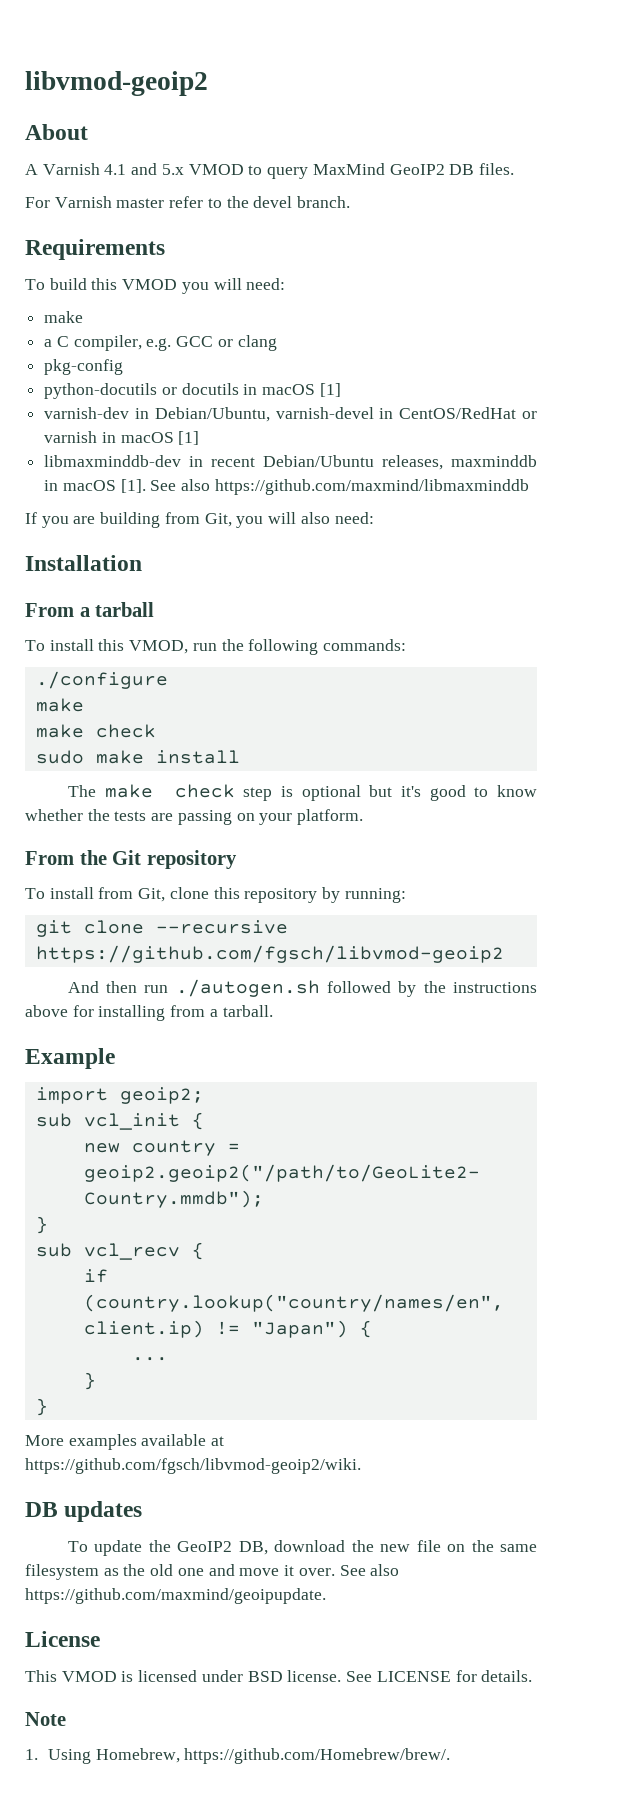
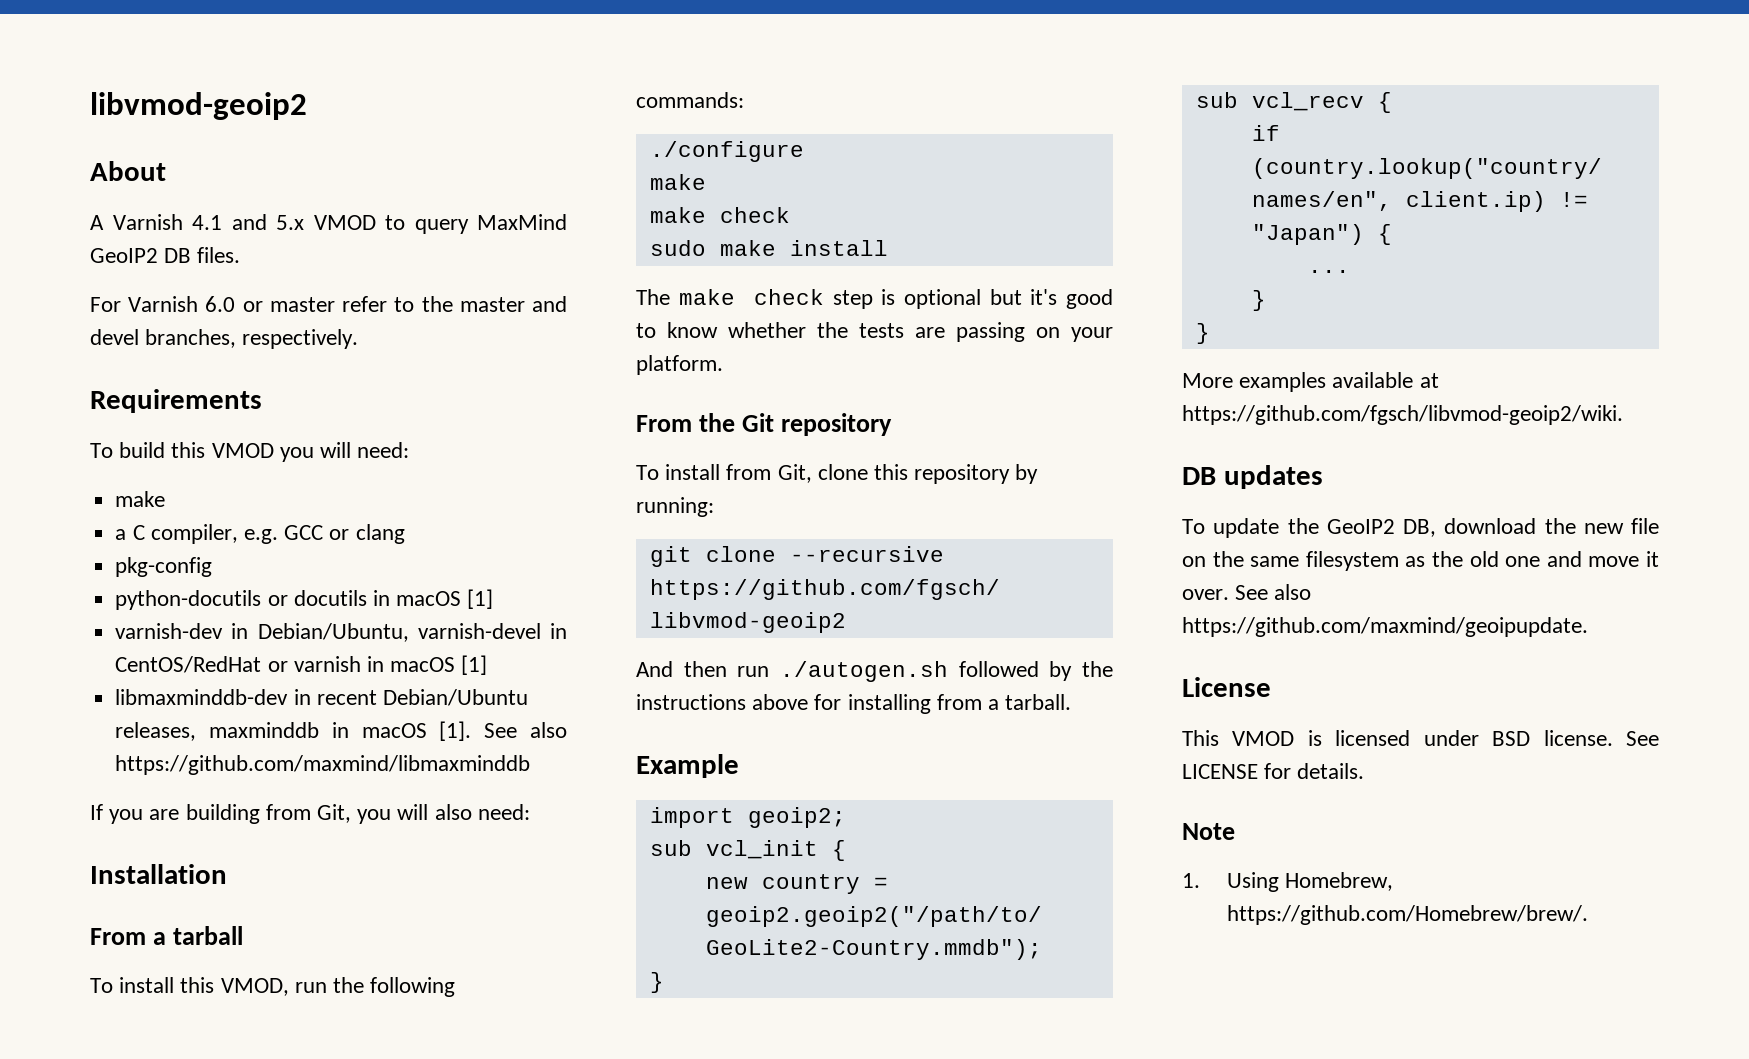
(112, 202) none -> [205,296,263,312] 6.0 or
[253,196,351,208] devel branch. -> [459,296,567,312] [90,329,359,349] master and devel branches, respectively.

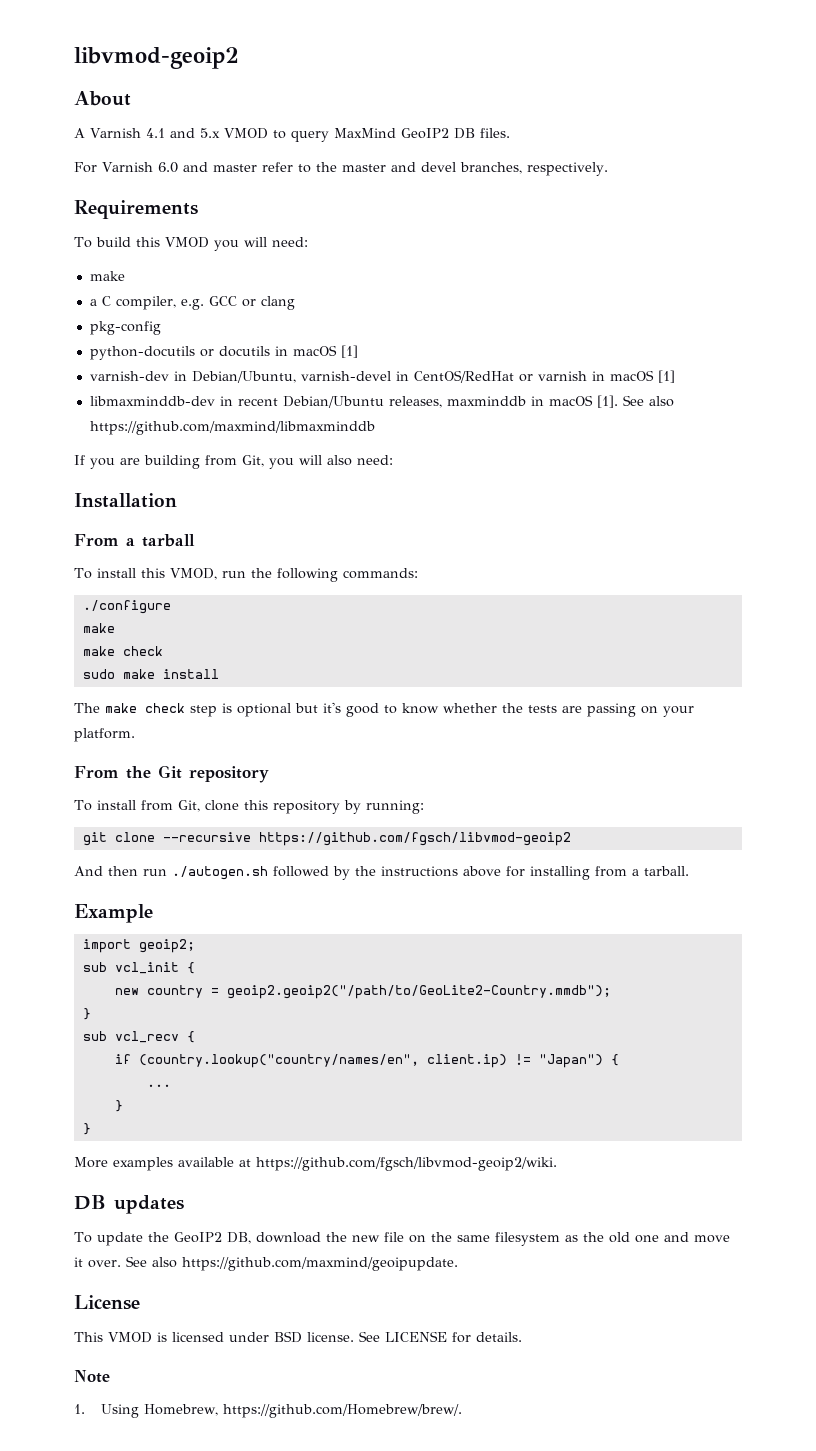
[242,301,263,312] or -> [182,162,208,172] and

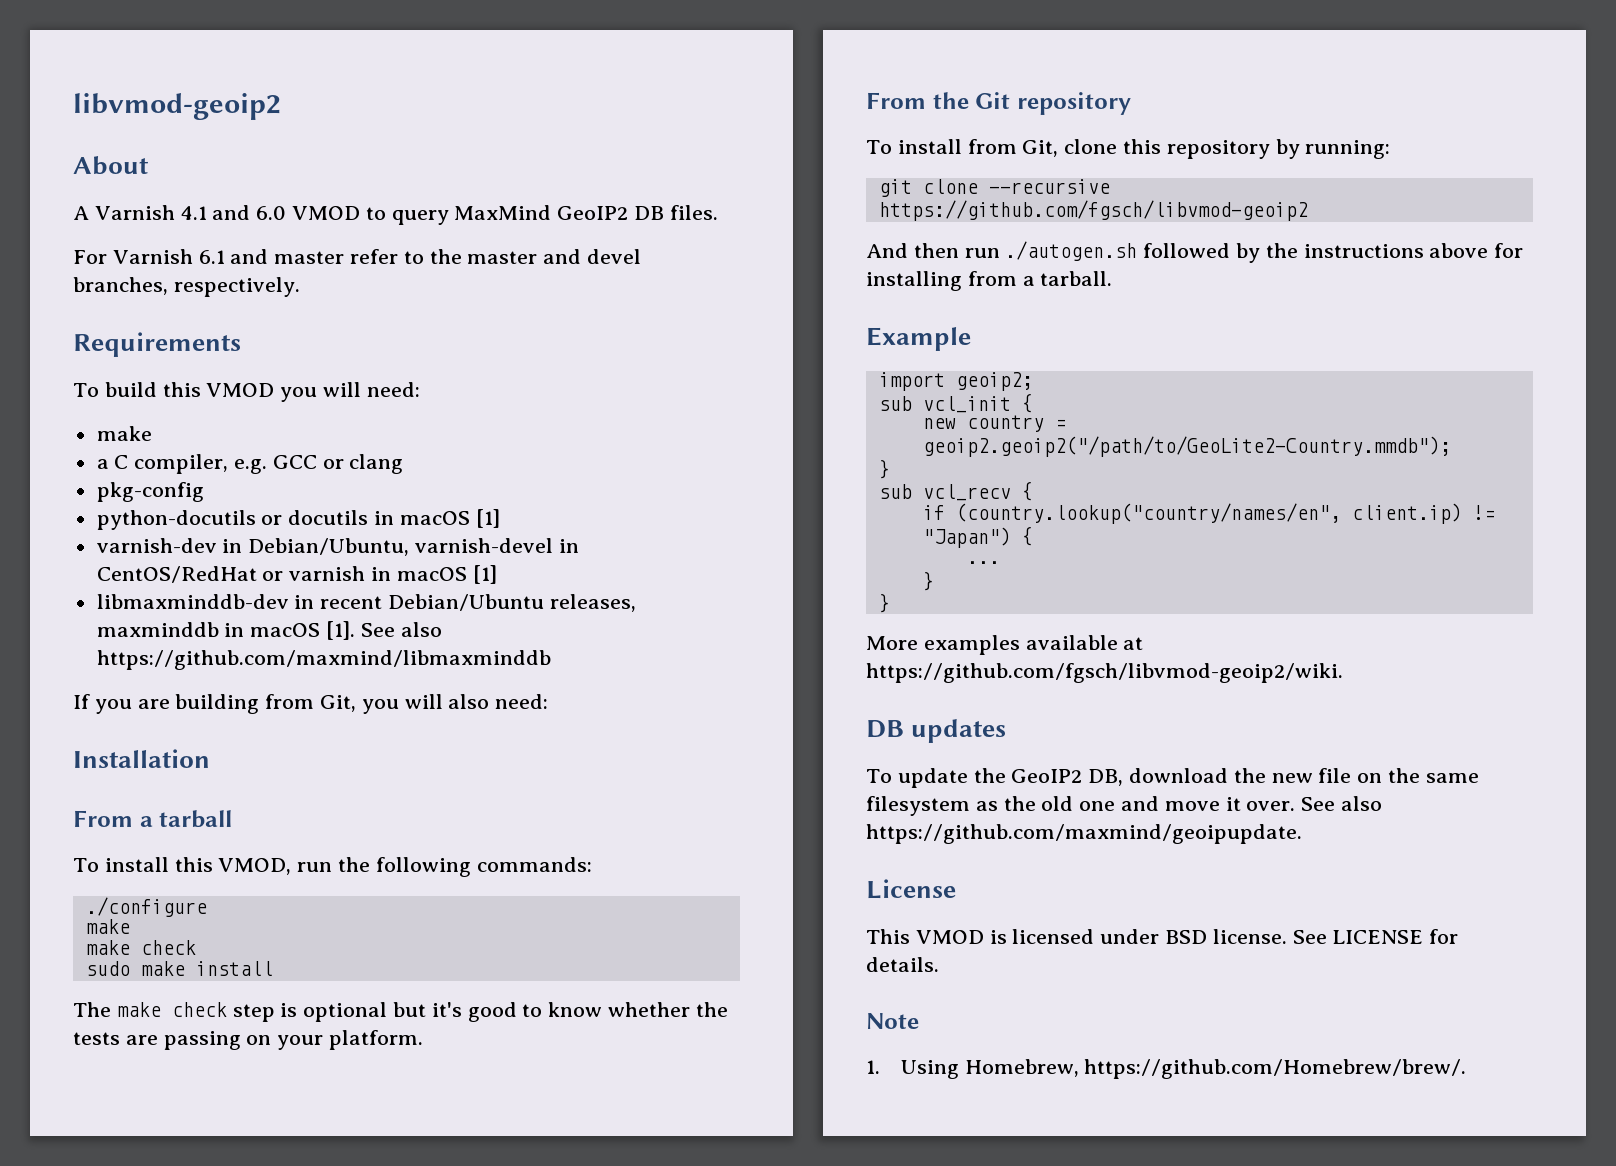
[199,128,220,138] 5.x -> [256,206,287,220] 6.0
[157,162,178,173] 6.0 -> [198,250,225,264] 6.1

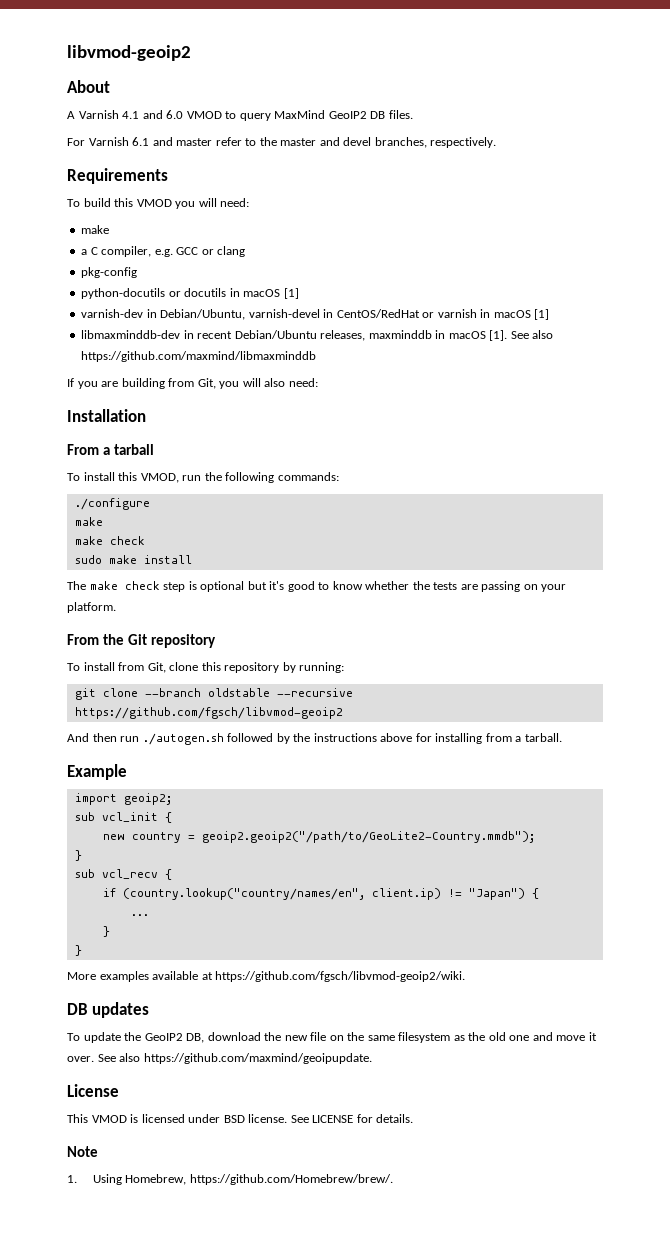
(978, 186) none -> [144,688,270,697] --branch oldstable

